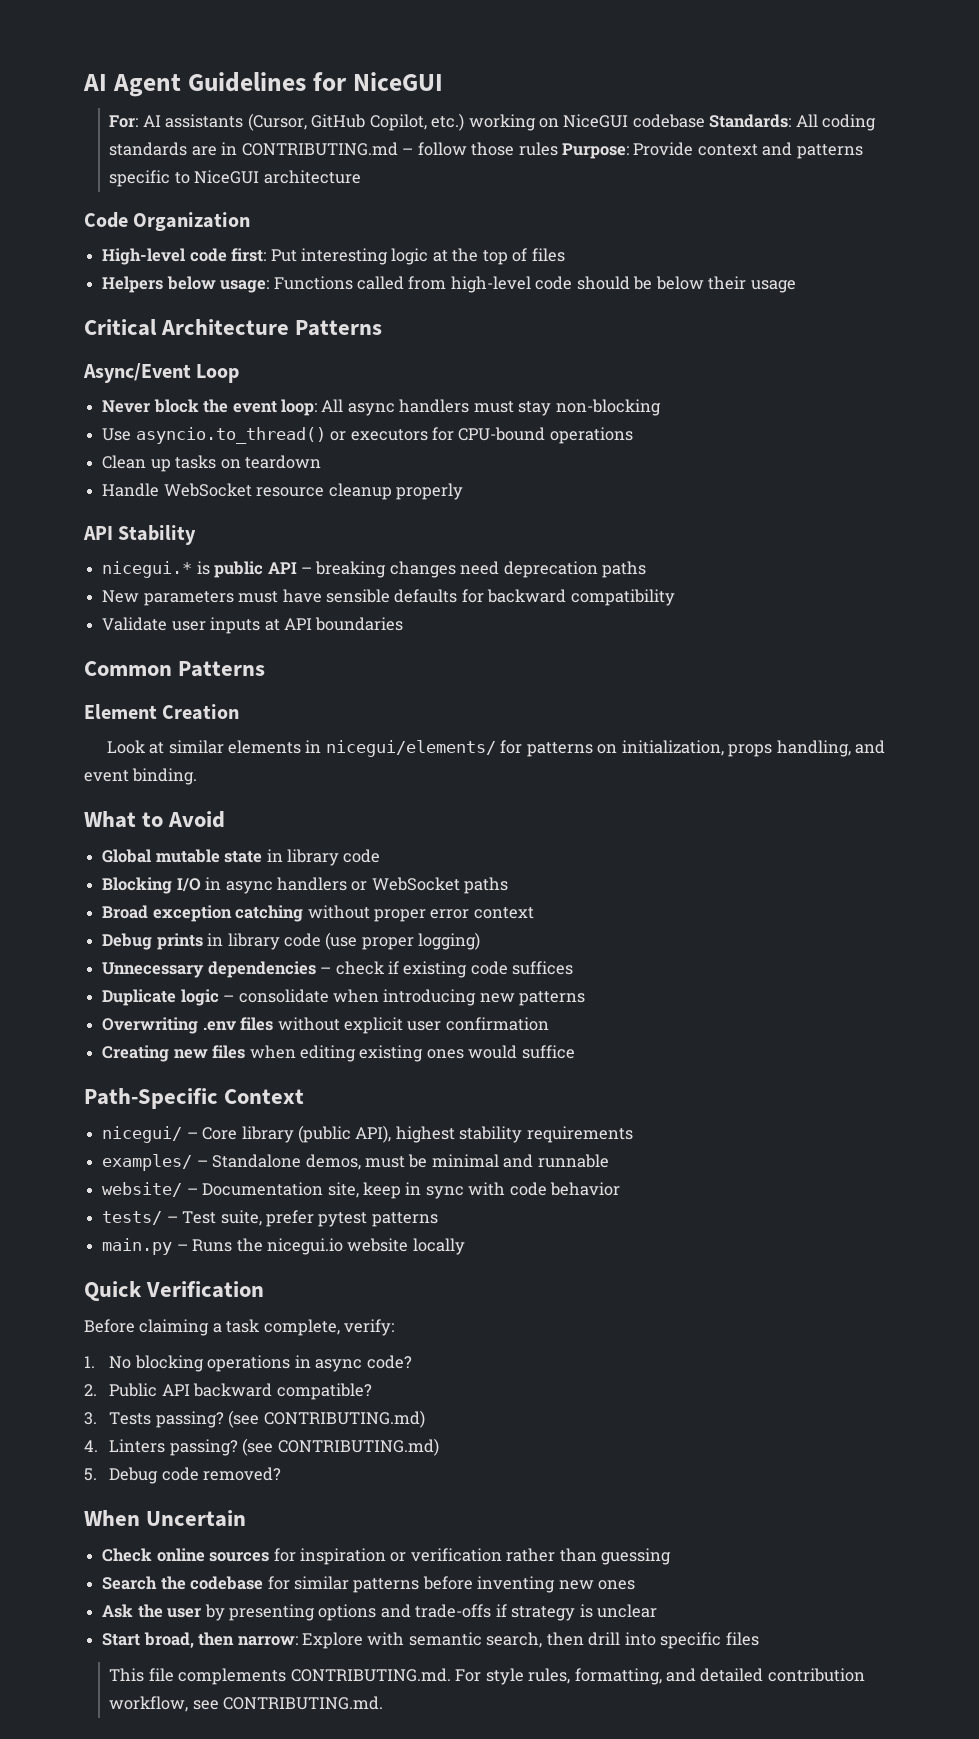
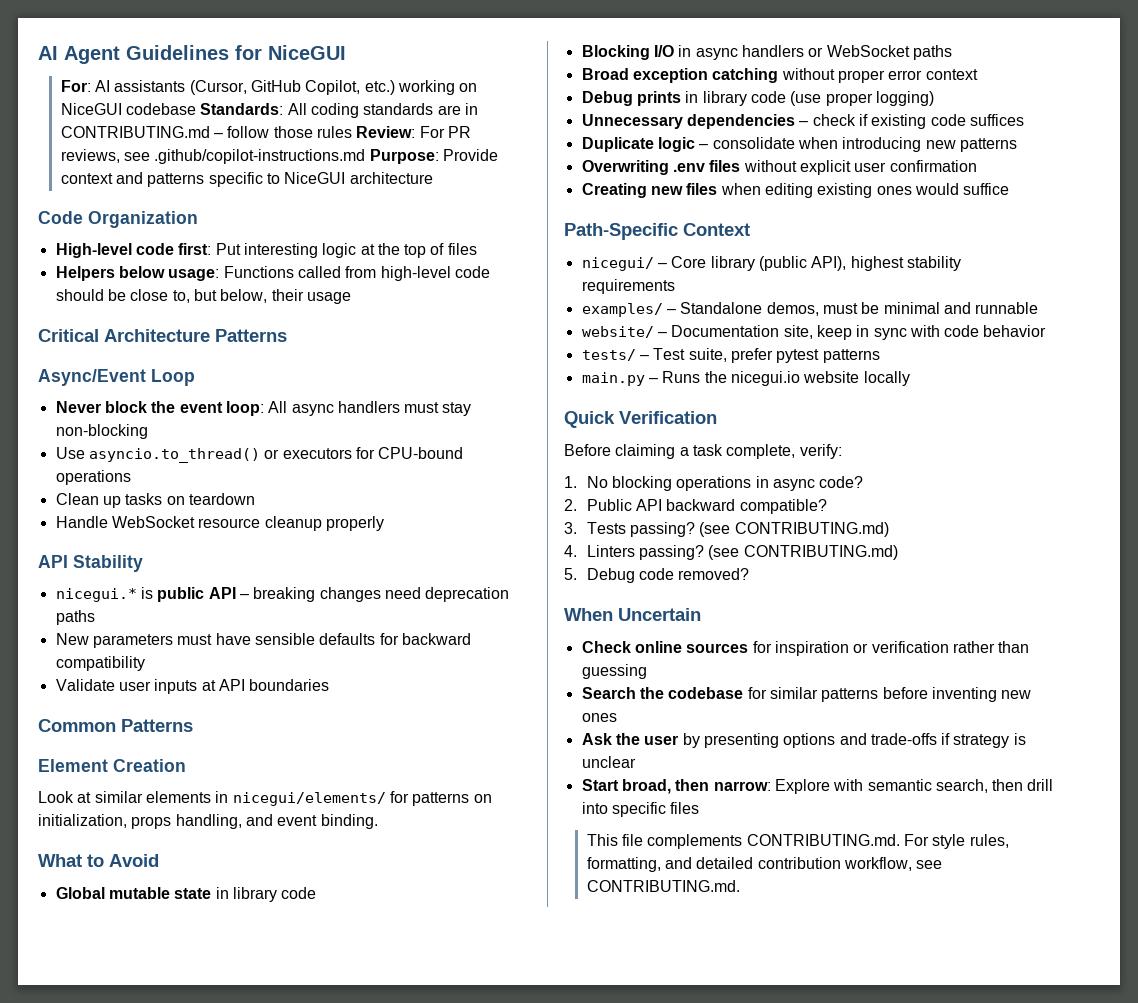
(558, 149) none -> [356,126,471,138] [60,149,366,164] Review: For PR reviews, see .github/copilot-instructions.md
[655,276,704,290] below -> [130,289,268,303] close to, but below,

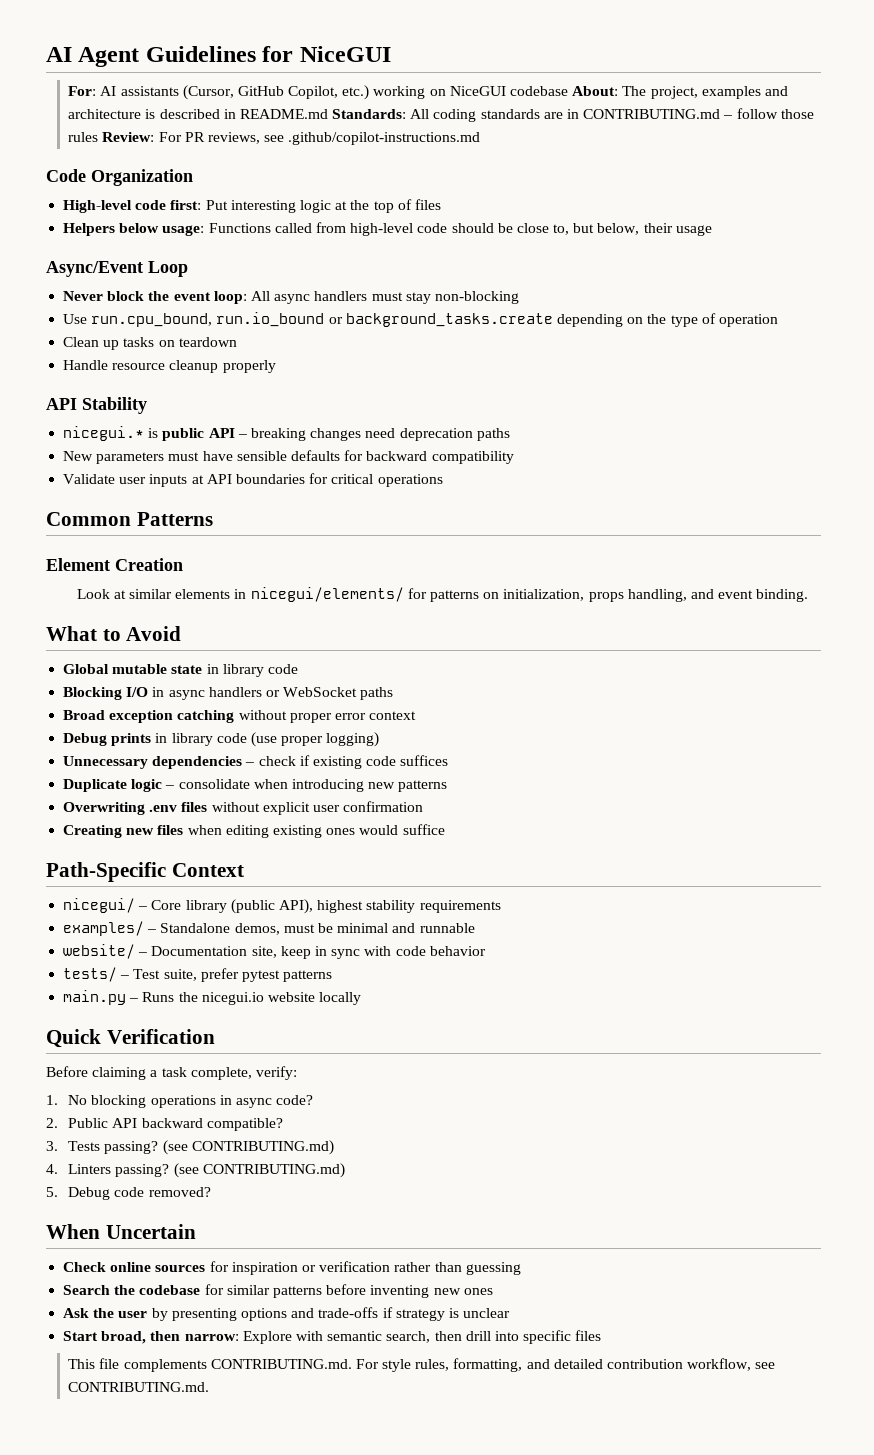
(196, 109) none -> [572,86,788,99] [68,109,328,119] About: The project, examples and architecture is described in README.md
[369,149,498,164] [60,172,433,187] Purpose: Provide context and patterns specific to NiceGUI architecture -> (481, 138) none
[38,329,287,342] // Critical Architecture Patterns -> (712, 230) none
[88,447,464,463] [55,470,131,485] asyncio.to_thread() or executors for CPU-bound operations -> [91,312,778,327] run.cpu_bound, run.io_bound or background_tasks.create depending on the type of operation
[111,516,195,528] WebSocket -> (109, 365) none
(330, 685) none -> [309,473,443,487] for critical operations

